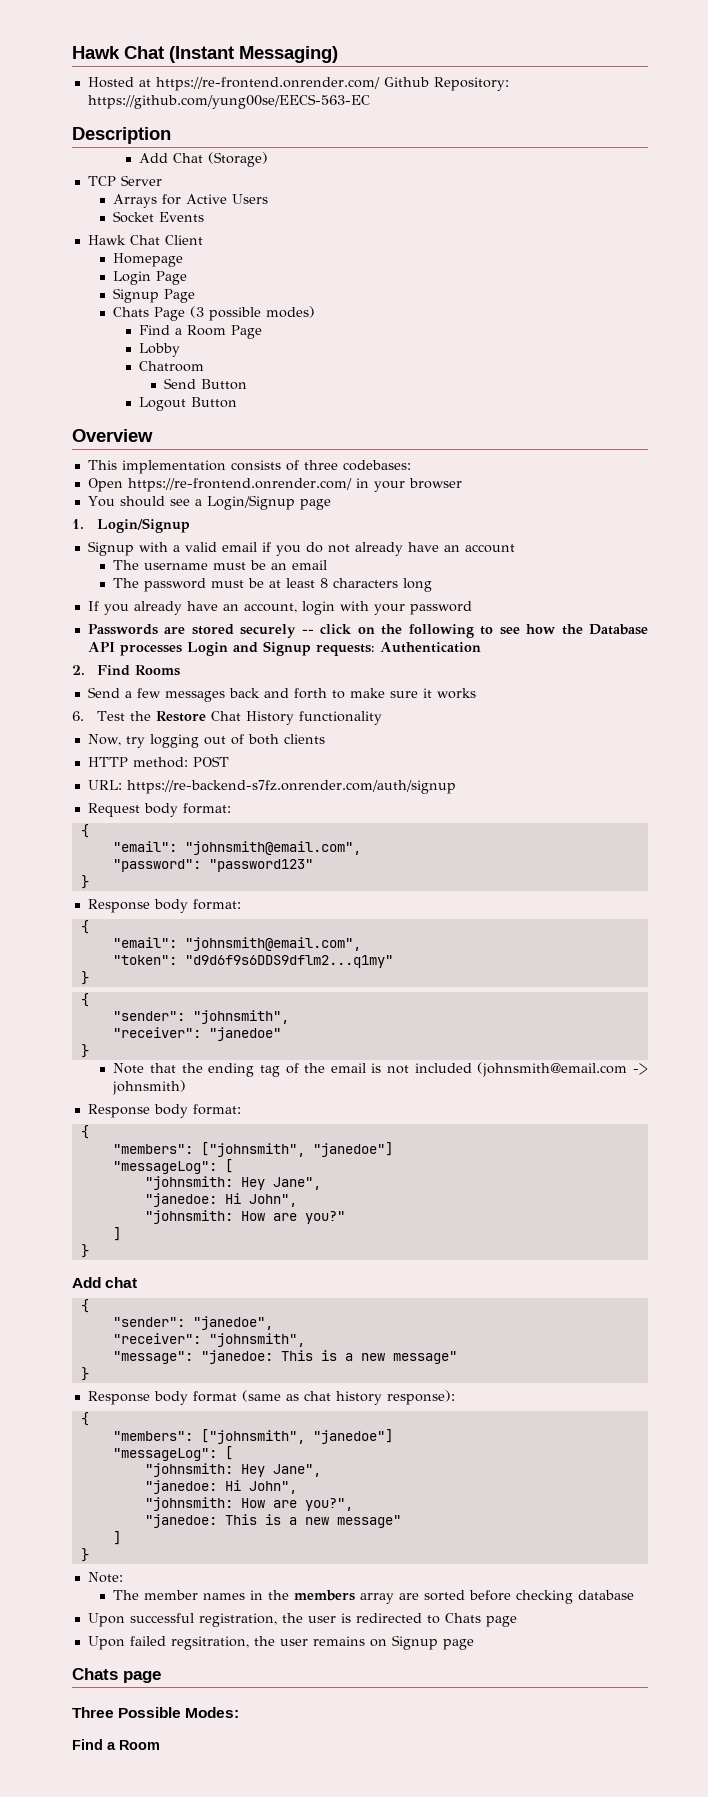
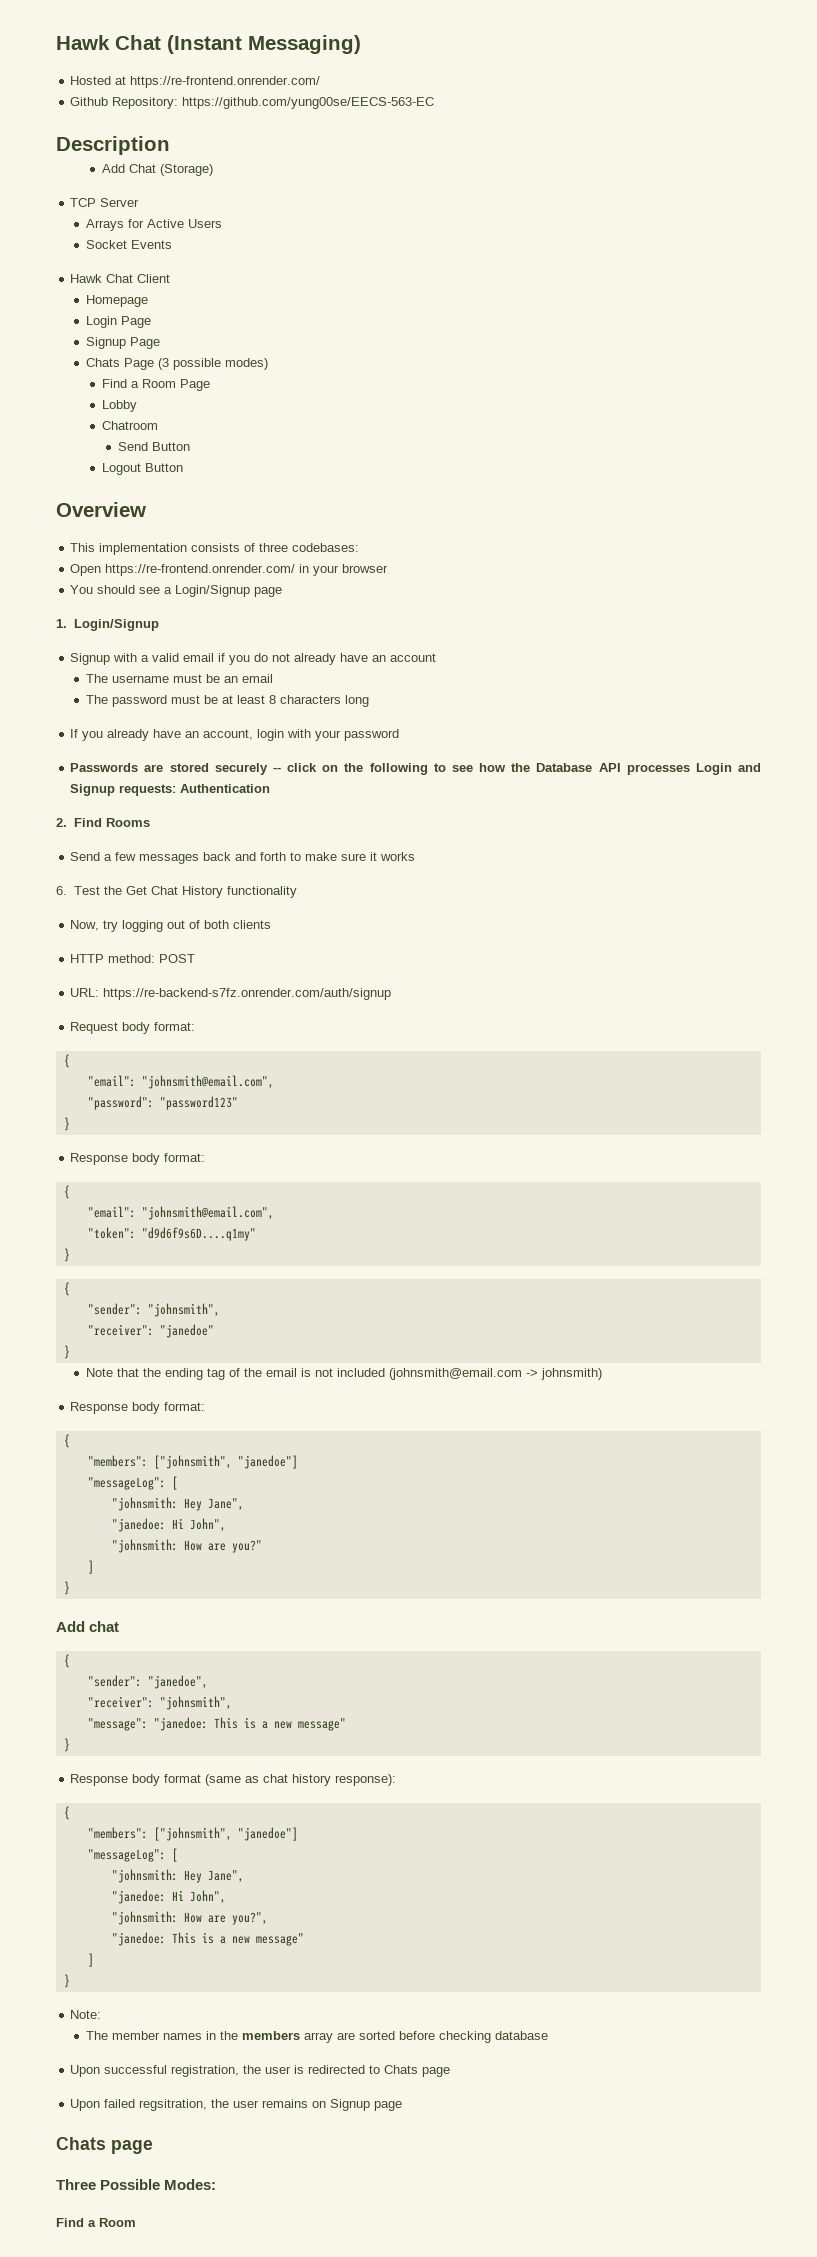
(380, 84) none -> (321, 82) //
[156,711,207,722] Restore -> [125,886,147,895] Get
[184,955,393,968] "d9d6f9s6DDS9dflm2...q1my" -> [141,1227,256,1241] "d9d6f9s6D....q1my"

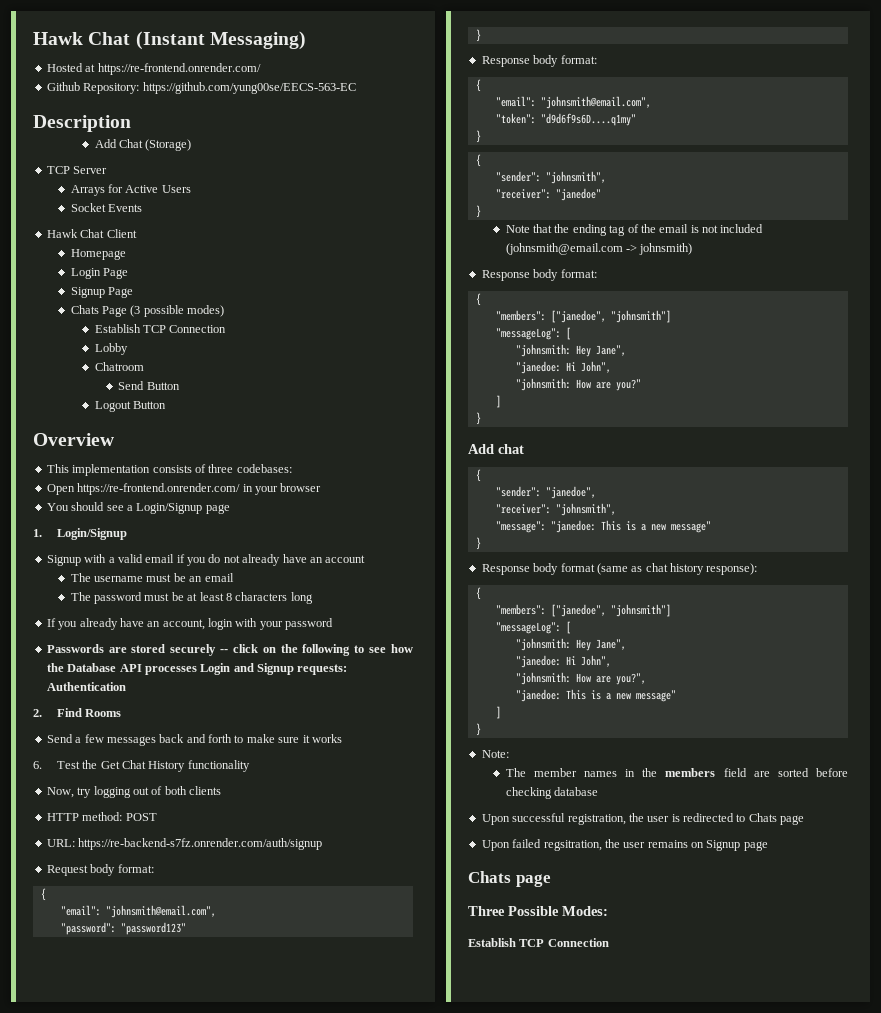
[102,379,211,391] Find a Room Page -> [94,324,227,333] Establish TCP Connection
[153,1455,298,1469] ["johnsmith", "janedoe"] -> [550,310,671,323] ["janedoe", "johnsmith"]
[153,1827,298,1841] ["johnsmith", "janedoe"] -> [550,604,671,617] ["janedoe", "johnsmith"]
[304,2032,334,2043] array -> [723,768,747,777] field
[56,2218,136,2227] Find a Room -> [468,938,609,947] Establish TCP Connection

